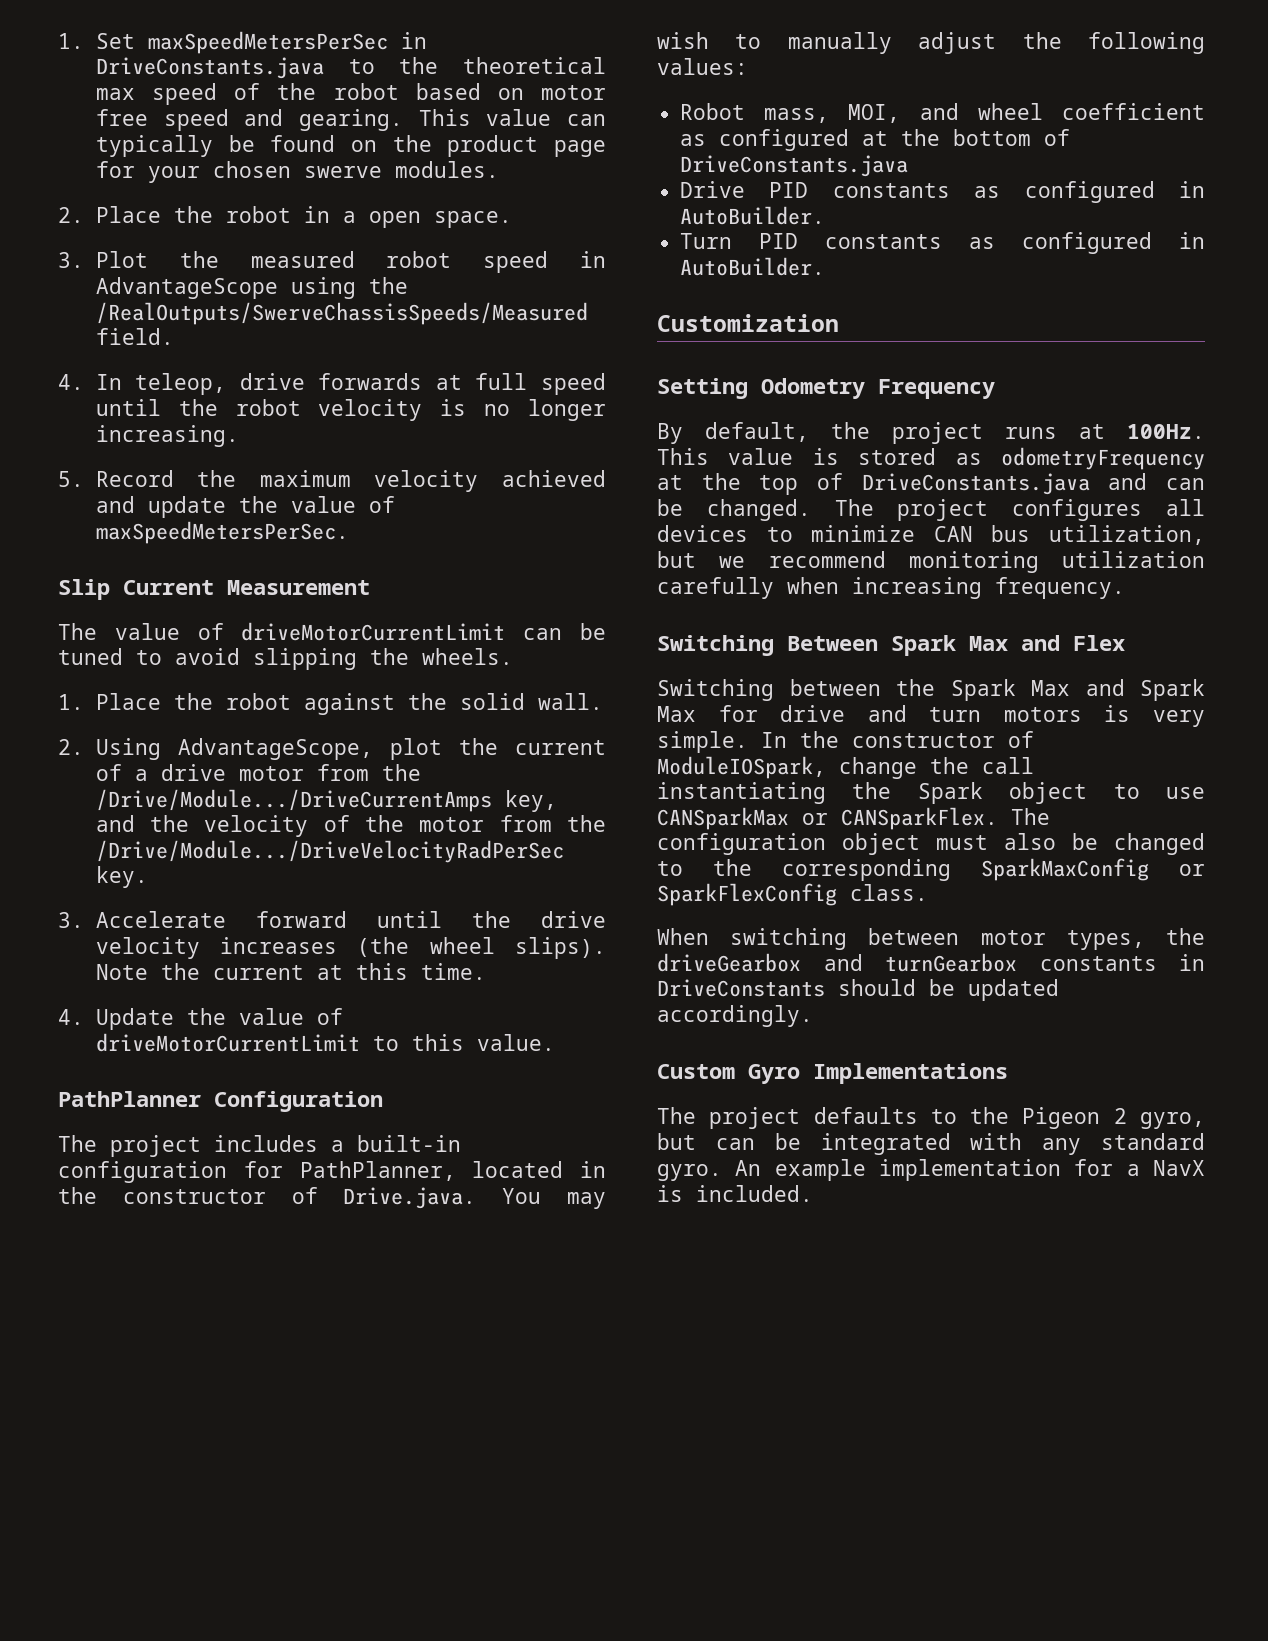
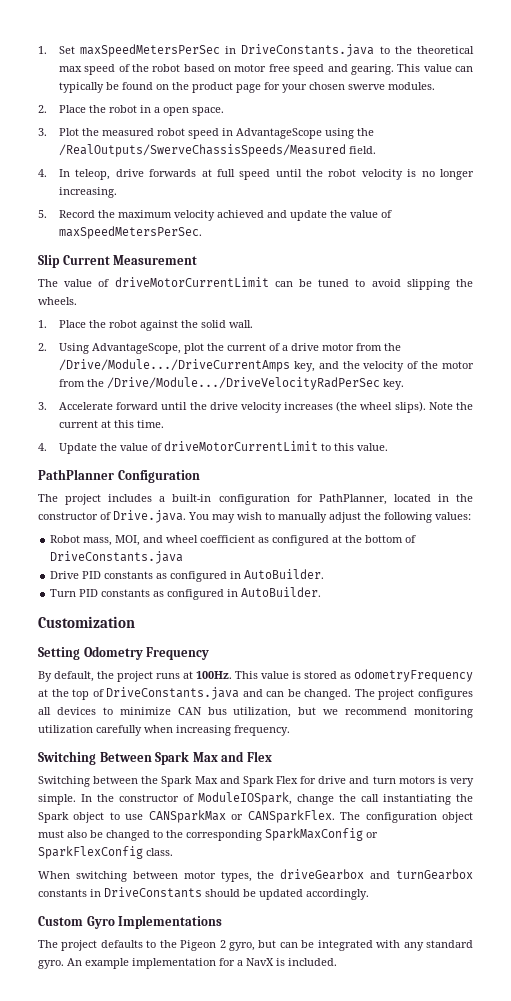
[657,706,696,722] Max -> [276,776,298,784] Flex

